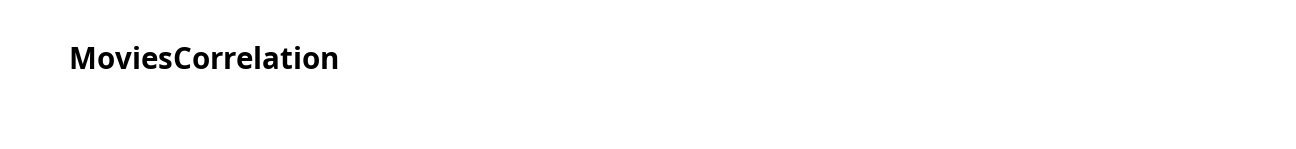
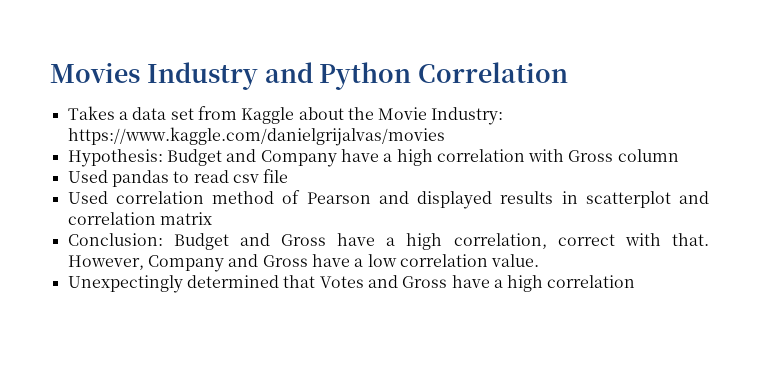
[69,46,339,69] MoviesCorrelation -> [50,62,568,90] [67,106,504,125] [67,127,445,146] [67,149,679,167] [67,169,289,187] [67,190,709,209] [67,212,212,225] [67,233,709,250] [67,254,540,272] [67,275,636,293] Movies Industry and Python Correlation // Takes a data set from Kaggle about the Movie Industry: https://www.kaggle.com/danielgrijalvas/movies // Hypothesis: Budget and Company have a high correlation with Gross column // Used pandas to read csv file // Used correlation method of Pearson and displayed results in scatterplot and correlation matrix // Conclusion: Budget and Gross have a high correlation, correct with that. However, Company and Gross have a low correlation value. // Unexpectingly determined that Votes and Gross have a high correlation

